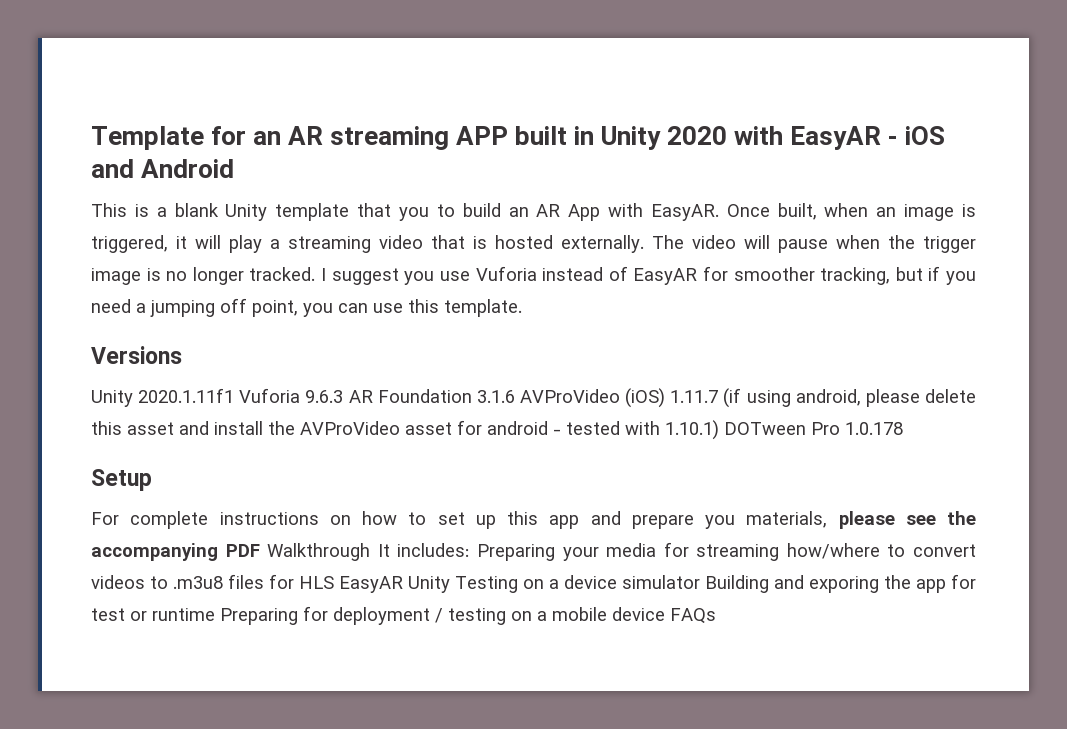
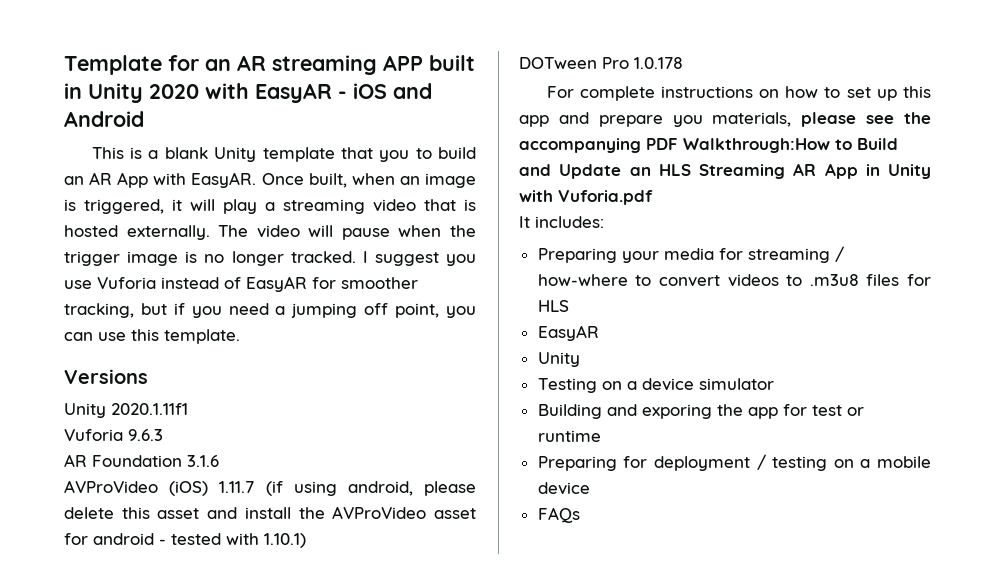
(235, 395) none -> (188, 409) //
(344, 396) none -> (163, 435) //
(515, 396) none -> (219, 461) //
(719, 430) none -> (306, 540) //
[91,469,152,491] // Setup -> (683, 63) none
[267,543,371,561] Walkthrough -> [683,138,898,153] [519,163,931,179] [519,190,653,205] Walkthrough:How to Build and Update an HLS Streaming AR App in Unity with Vuforia.pdf //
(470, 550) none -> (604, 222) //
[786,543,880,559] how/where -> [834,246,844,262] [537,274,628,286] / how-where
[339,576,450,593] EasyAR Unity -> [537,325,599,341] [537,352,580,367] // EasyAR // Unity //
(700, 582) none -> (774, 384) //
(215, 614) none -> (601, 436) //
(665, 614) none -> (590, 488) //

